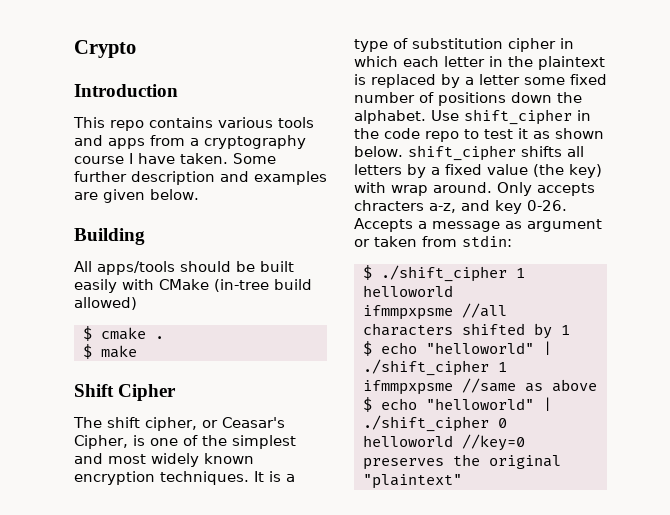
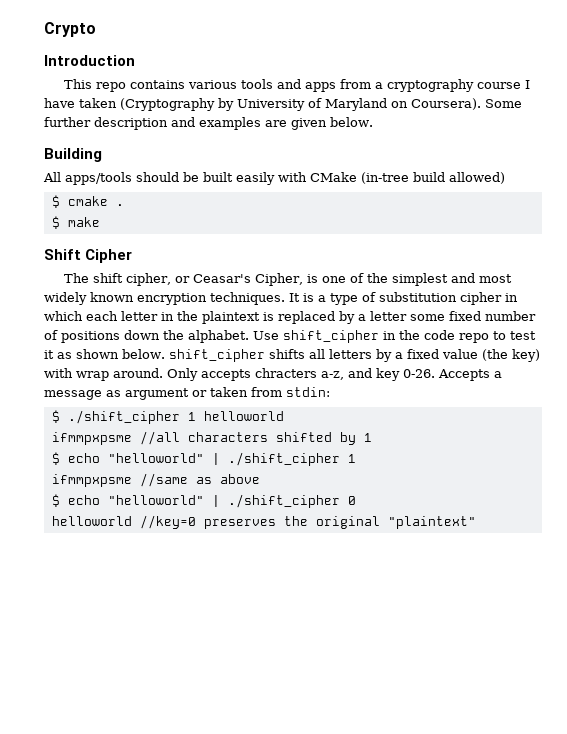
[180,153,228,164] taken. -> [79,98,481,111] taken (Cryptography by University of Maryland on Coursera).

